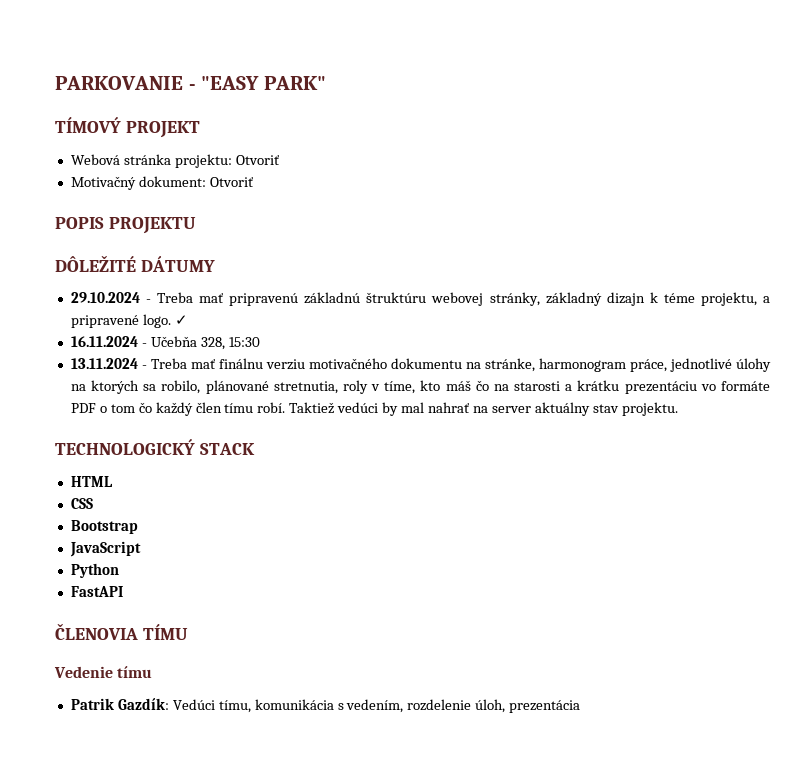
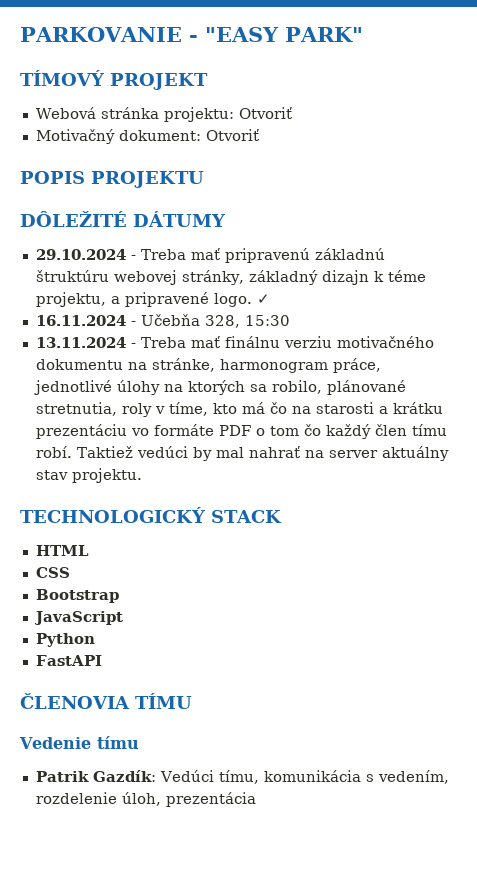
[445,380,471,391] máš -> [241,402,265,414] má

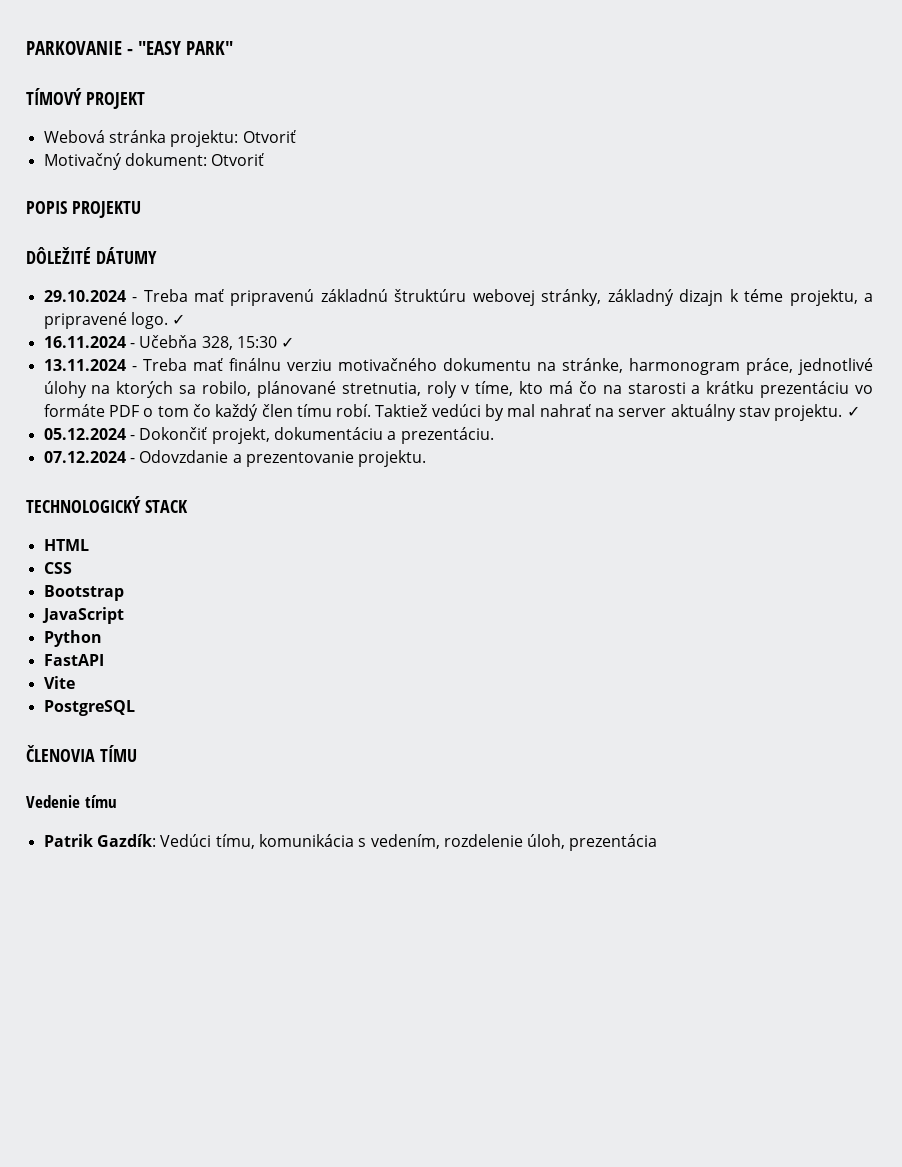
(290, 320) none -> [281,337,295,348] ✓
(142, 475) none -> [846,406,860,417] [43,427,494,444] [43,450,427,467] ✓ // 05.12.2024 - Dokončiť projekt, dokumentáciu a prezentáciu. // 07.12.2024 - Odovzdanie a prezentovanie projektu.
(102, 660) none -> [43,676,75,689] [43,700,135,716] // Vite // PostgreSQL

